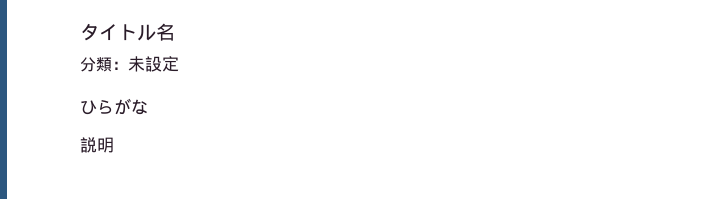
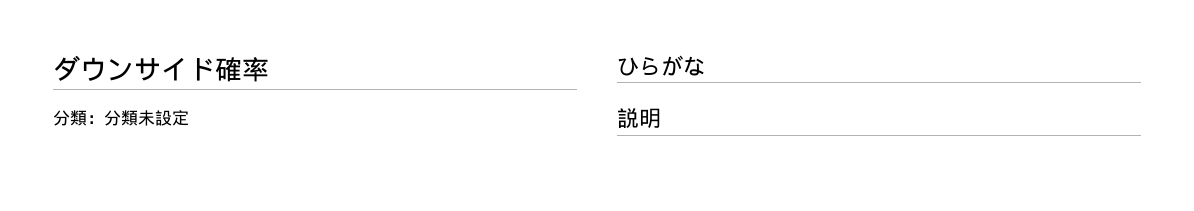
[80,23,175,41] タイトル名 -> [53,55,269,82] ダウンサイド確率
(128, 65) none -> [104,110,138,126] 分類

